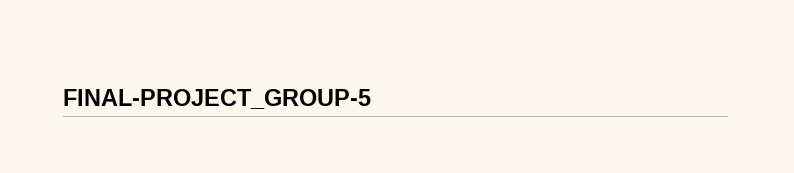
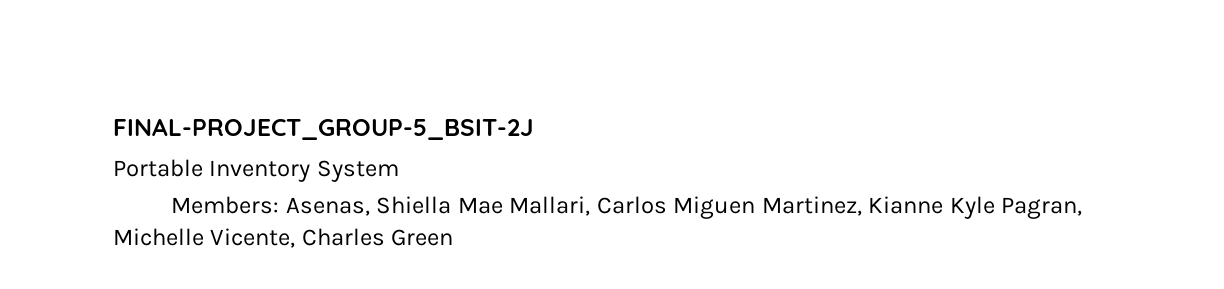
[63,89,371,109] FINAL-PROJECT_GROUP-5 -> [113,118,534,140] [113,159,399,182] [171,196,1083,219] [113,228,454,248] FINAL-PROJECT_GROUP-5_BSIT-2J // Portable Inventory System // Members: Asenas, Shiella Mae Mallari, Carlos Miguen Martinez, Kianne Kyle Pagran, Michelle Vicente, Charles Green

